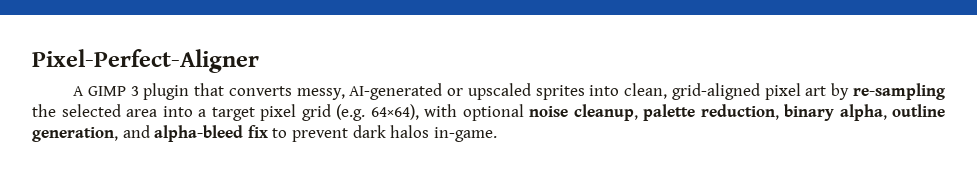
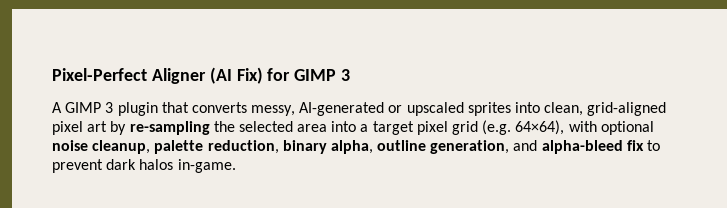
[32,49,259,73] Pixel-Perfect-Aligner -> [52,67,351,84] Pixel-Perfect Aligner (AI Fix) for GIMP 3

